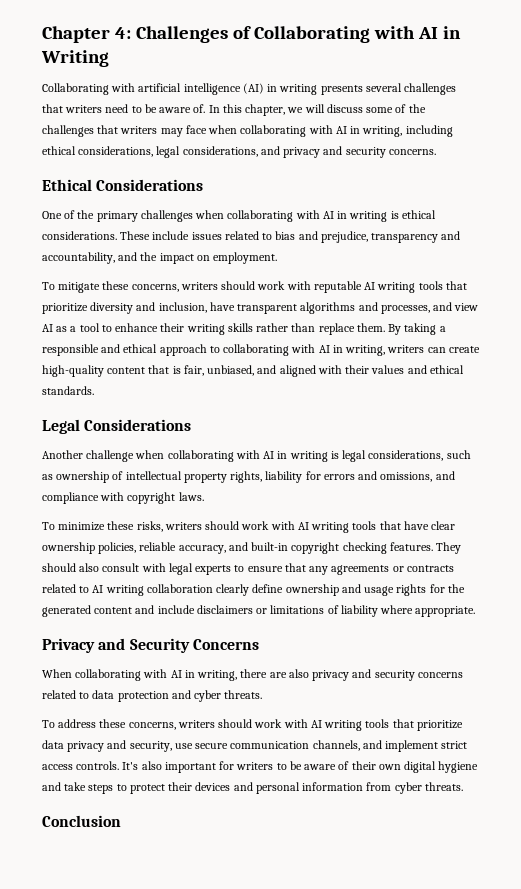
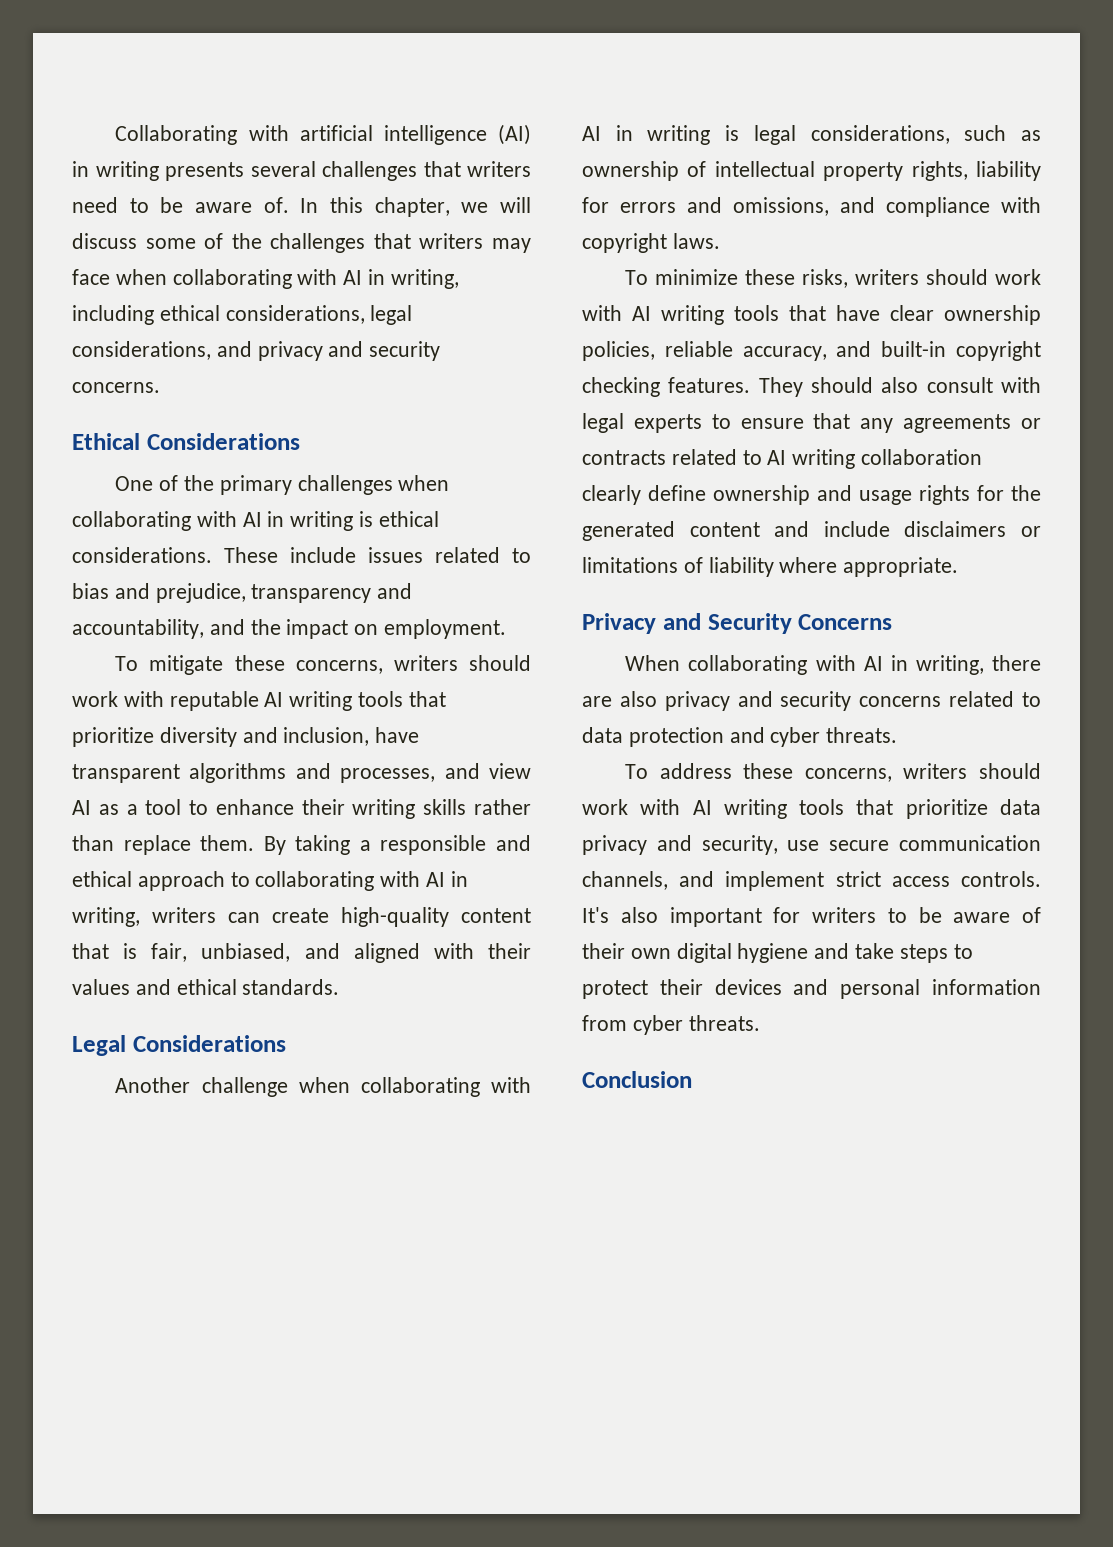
[42,26,461,43] [41,50,109,67] Chapter 4: Challenges of Collaborating with AI in Writing // -> (115, 135) none

